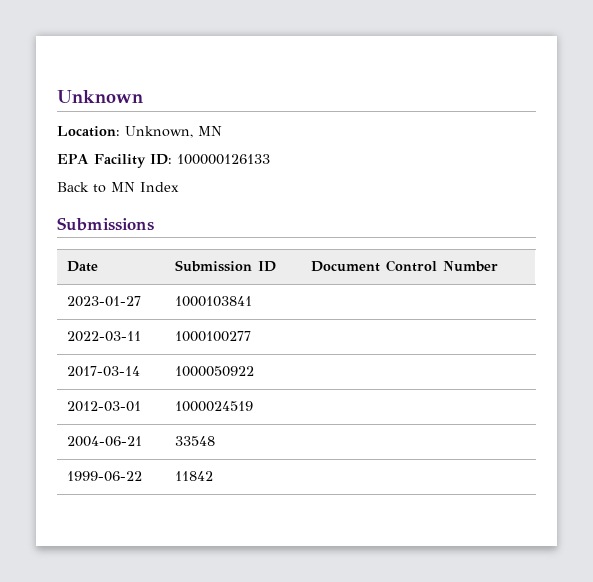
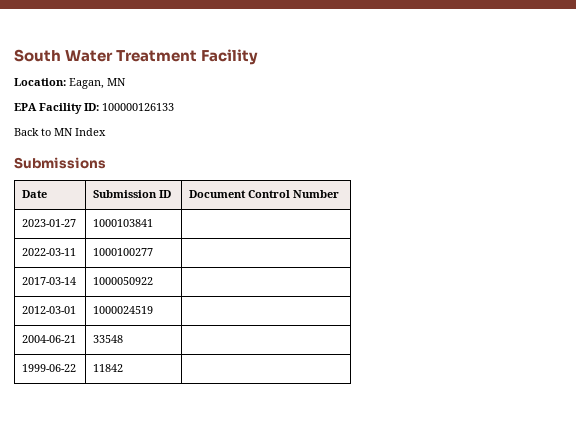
[57,90,143,103] Unknown -> [14,49,259,65] South Water Treatment Facility
[125,126,193,138] Unknown, -> [69,78,104,89] Eagan,

